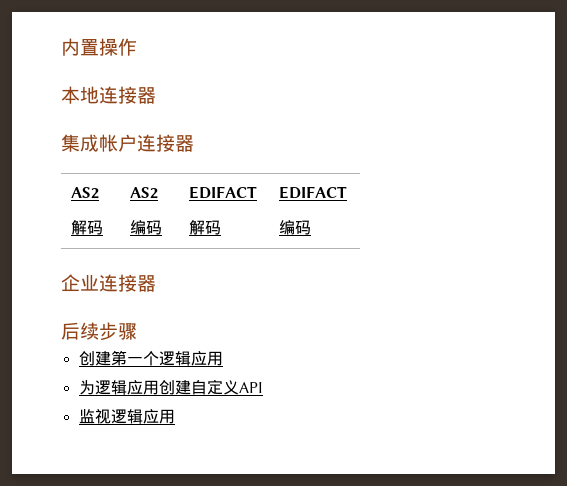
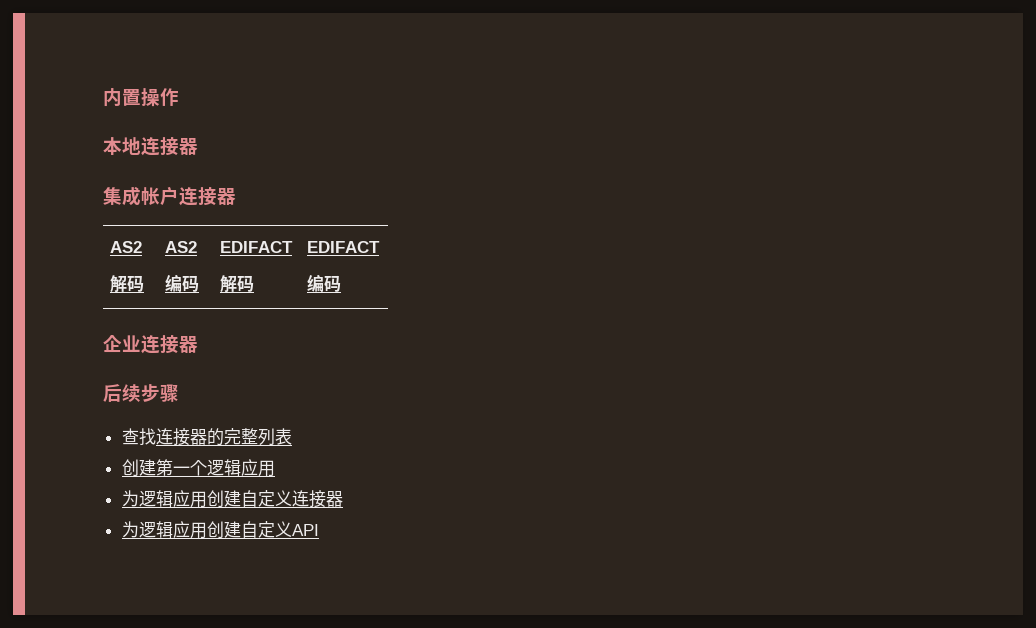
(137, 331) none -> [121,428,292,446] // 查找连接器的完整列表
[238,382,263,393] [78,408,175,424] API // 监视逻辑应用 -> [291,490,343,508] [121,521,319,539] 连接器 // 为逻辑应用创建自定义API

